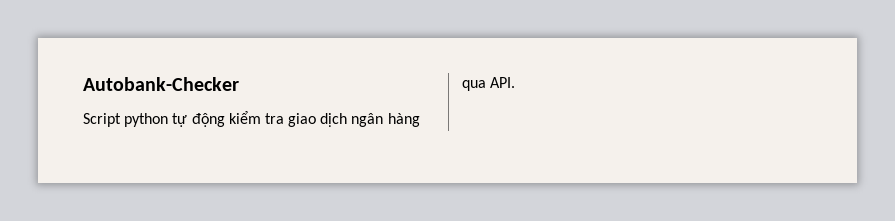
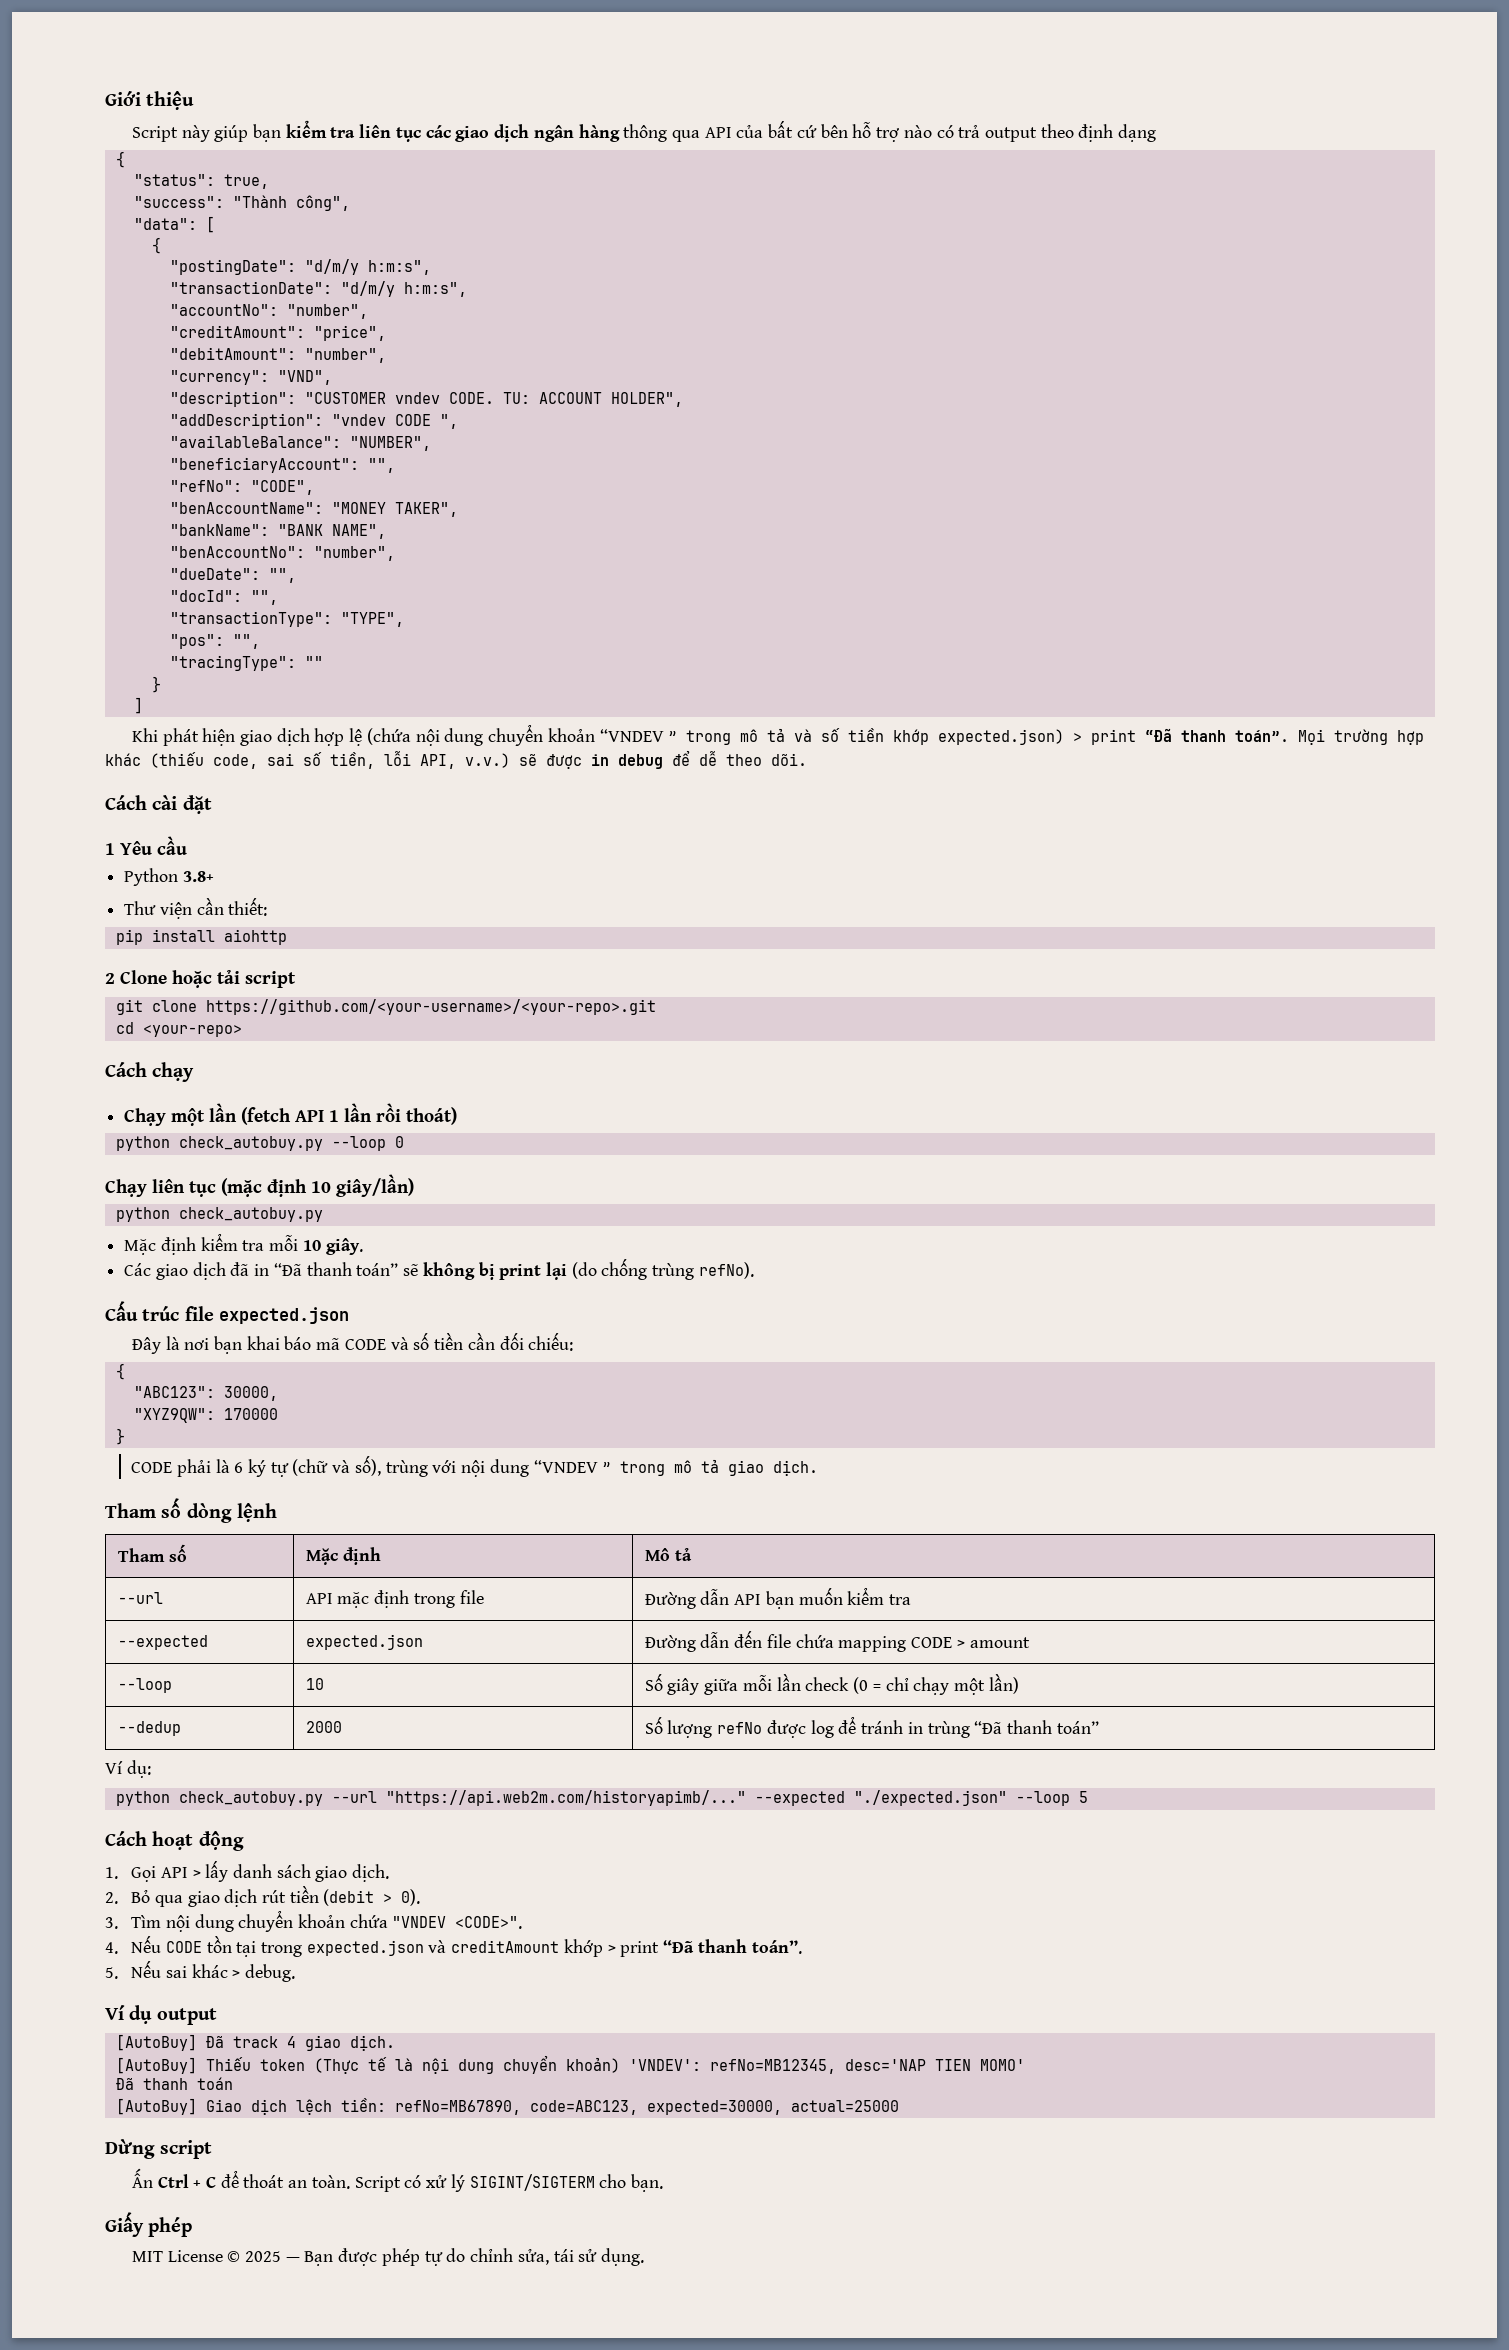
[83,77,239,91] [83,111,420,127] [462,77,516,91] Autobank-Checker // Script python tự động kiểm tra giao dịch ngân hàng qua API. -> [105,91,195,110] [131,120,1157,142] [115,151,125,168] [133,174,269,189] [133,195,350,211] [133,216,215,233] [151,237,161,254] [169,259,431,275] [169,281,467,297] [169,304,368,319] [169,325,386,341] [169,347,386,363] [169,370,332,385] [169,391,683,407] [169,413,458,429] [169,435,431,451] [169,457,395,473] [169,480,314,495] [169,502,458,517] [169,524,386,539] [169,546,395,561] [169,568,296,583] [169,590,278,605] [169,611,404,627] [169,634,260,649] [169,655,323,671] [151,676,161,693] [133,697,143,714] [131,724,1425,746] [105,750,807,769] [105,795,212,814] [105,836,187,855] [124,868,214,886] [124,897,268,919] [115,929,287,945] [105,970,296,988] [115,999,656,1015] [115,1022,242,1037] [105,1062,195,1082] [124,1103,458,1126] [115,1136,404,1151] [105,1174,414,1197] [115,1207,323,1222] [124,1233,363,1255] [124,1258,754,1280] [105,1301,349,1324] [131,1332,574,1354] [115,1363,125,1380] [133,1386,278,1401] [133,1408,278,1423] [115,1428,125,1445] [131,1455,819,1477] [105,1498,277,1523] [117,1544,187,1562] [305,1547,381,1565] [644,1548,692,1561] [117,1592,163,1604] [305,1590,484,1608] [644,1587,912,1609] [117,1635,208,1650] [305,1634,423,1650] [644,1630,1030,1652] [117,1678,172,1693] [305,1678,324,1690] [644,1673,1019,1695] [117,1721,181,1736] [305,1721,342,1733] [644,1716,1099,1738] [105,1760,151,1778] [115,1790,1088,1806] [105,1831,244,1851] [105,1860,390,1882] [105,1885,421,1907] [105,1910,523,1932] [105,1935,802,1957] [105,1960,295,1982] [105,2005,217,2025] [115,2034,395,2051] [115,2055,1025,2074] [115,2077,233,2090] [115,2098,899,2115] [105,2139,213,2159] [131,2168,663,2192] [105,2212,193,2237] [131,2248,644,2266] Giới thiệu // Script này giúp bạn kiểm tra liên tục các giao dịch ngân hàng thông qua API của bất cứ bên hỗ trợ nào có trả output theo định dạng // { // "status": true, // "success": "Thành công", // "data": [ // { // "postingDate": "d/m/y h:m:s", // "transactionDate": "d/m/y h:m:s", // "accountNo": "number", // "creditAmount": "price", // "debitAmount": "number", // "currency": "VND", // "description": "CUSTOMER vndev CODE. TU: ACCOUNT HOLDER", // "addDescription": "vndev CODE ", // "availableBalance": "NUMBER", // "beneficiaryAccount": "", // "refNo": "CODE", // "benAccountName": "MONEY TAKER", // "bankName": "BANK NAME", // "benAccountNo": "number", // "dueDate": "", // "docId": "", // "transactionType": "TYPE", // "pos": "", // "tracingType": "" // } // ] // Khi phát hiện giao dịch hợp lệ (chứa nội dung chuyển khoản “VNDEV ” trong mô tả và số tiền khớp expected.json) > print “Đã thanh toán”. Mọi trường hợp khác (thiếu code, sai số tiền, lỗi API, v.v.) sẽ được in debug để dễ theo dõi. // Cách cài đặt // 1 Yêu cầu // Python 3.8+ // Thư viện cần thiết: // pip install aiohttp // 2 Clone hoặc tải script // git clone https://github.com/<your-username>/<your-repo>.git // cd <your-repo> // Cách chạy // Chạy một lần (fetch API 1 lần rồi thoát) // python check_autobuy.py --loop 0 // Chạy liên tục (mặc định 10 giây/lần) // python check_autobuy.py // Mặc định kiểm tra mỗi 10 giây. // Các giao dịch đã in “Đã thanh toán” sẽ không bị print lại (do chống trùng refNo). // Cấu trúc file expected.json // Đây là nơi bạn khai báo mã CODE và số tiền cần đối chiếu: // { // "ABC123": 30000, // "XYZ9QW": 170000 // } // CODE phải là 6 ký tự (chữ và số), trùng với nội dung “VNDEV ” trong mô tả giao dịch. // Tham số dòng lệnh // Tham số | Mặc định | Mô tả // --url | API mặc định trong file | Đường dẫn API bạn muốn kiểm tra // --expected | expected.json | Đường dẫn đến file chứa mapping CODE > amount // --loop | 10 | Số giây giữa mỗi lần check (0 = chỉ chạy một lần) // --dedup | 2000 | Số lượng refNo được log để tránh in trùng “Đã thanh toán” // Ví dụ: // python check_autobuy.py --url "https://api.web2m.com/historyapimb/..." --expected "./expected.json" --loop 5 // Cách hoạt động // 1. Gọi API > lấy danh sách giao dịch. // 2. Bỏ qua giao dịch rút tiền (debit > 0). // 3. Tìm nội dung chuyển khoản chứa "VNDEV <CODE>". // 4. Nếu CODE tồn tại trong expected.json và creditAmount khớp > print “Đã thanh toán”. // 5. Nếu sai khác > debug. // Ví dụ output // [AutoBuy] Đã track 4 giao dịch. // [AutoBuy] Thiếu token (Thực tế là nội dung chuyển khoản) 'VNDEV': refNo=MB12345, desc='NAP TIEN MOMO' // Đã thanh toán // [AutoBuy] Giao dịch lệch tiền: refNo=MB67890, code=ABC123, expected=30000, actual=25000 // Dừng script // Ấn Ctrl + C để thoát an toàn. Script có xử lý SIGINT/SIGTERM cho bạn. // Giấy phép // MIT License © 2025 — Bạn được phép tự do chỉnh sửa, tái sử dụng.

